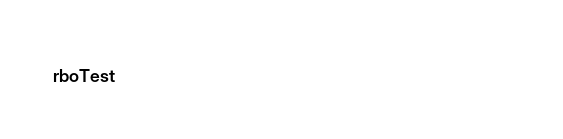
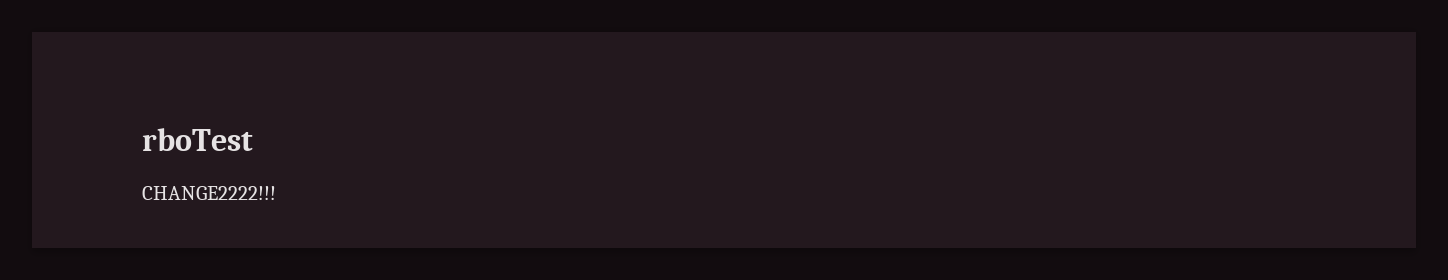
(115, 75) none -> [142,186,276,200] // CHANGE2222!!!

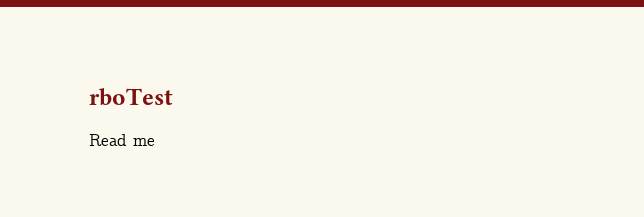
[142,186,276,200] CHANGE2222!!! -> [89,134,155,146] Read me

